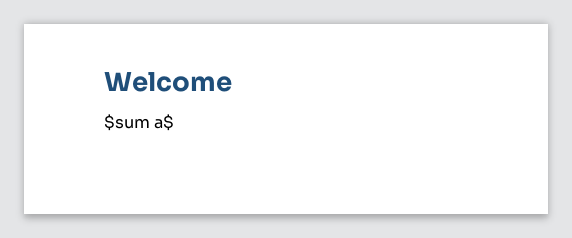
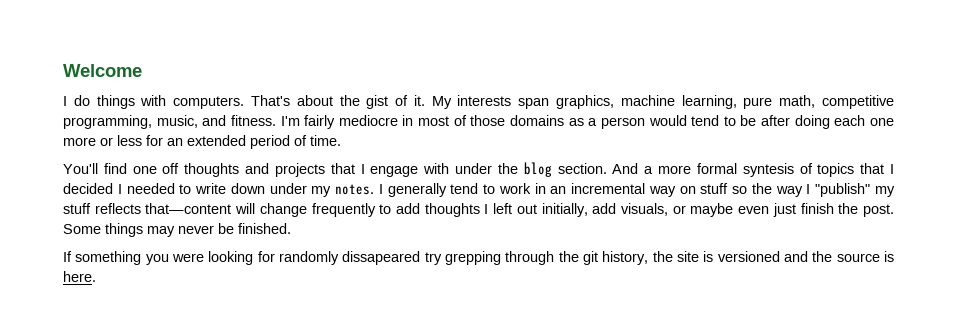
[104,114,175,131] $sum a$ -> [63,95,894,109] [63,115,894,129] [63,135,341,149] [63,162,895,177] [63,183,895,197] [63,203,894,217] [63,223,291,237] [63,251,895,265] [63,271,96,282] I do things with computers. That's about the gist of it. My interests span graphics, machine learning, pure math, competitive programming, music, and fitness. I'm fairly mediocre in most of those domains as a person would tend to be after doing each one more or less for an extended period of time. // You'll find one off thoughts and projects that I engage with under the blog section. And a more formal syntesis of topics that I decided I needed to write down under my notes. I generally tend to work in an incremental way on stuff so the way I "publish" my stuff reflects that—content will change frequently to add thoughts I left out initially, add visuals, or maybe even just finish the post. Some things may never be finished. // If something you were looking for randomly dissapeared try grepping through the git history, the site is versioned and the source is here.

